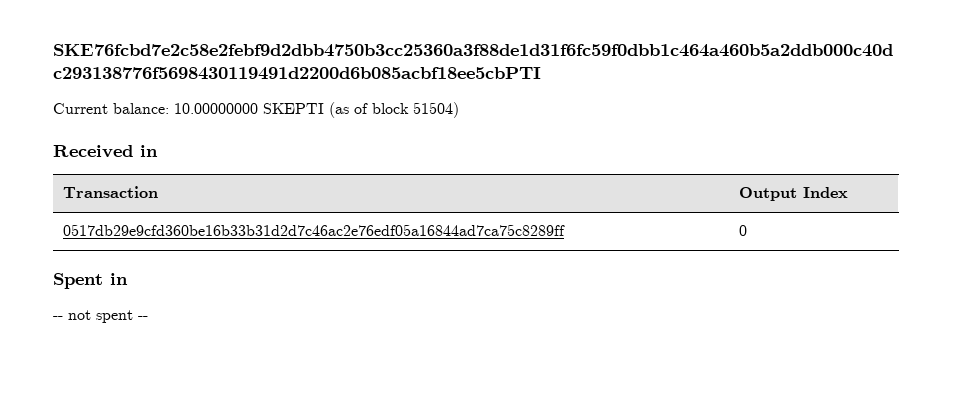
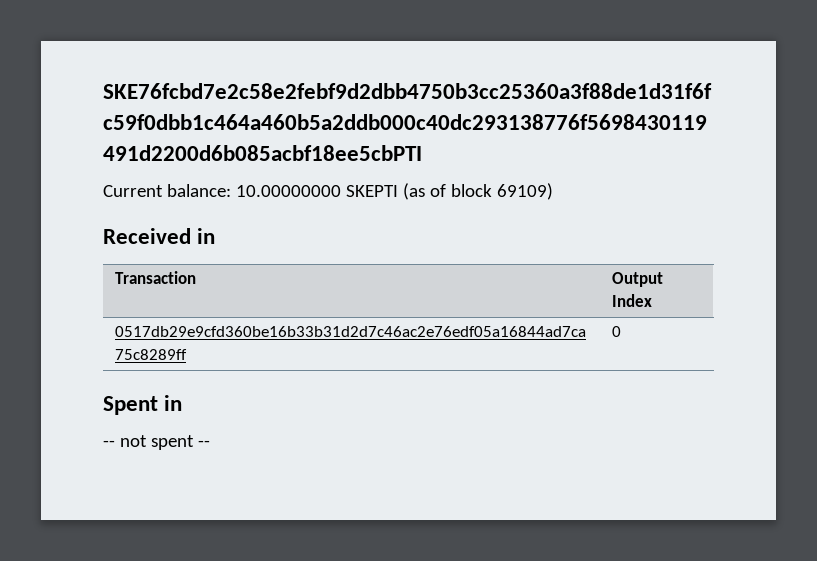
[413,102,459,118] 51504) -> [496,183,553,200] 69109)

